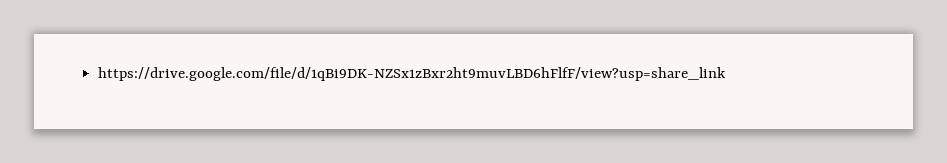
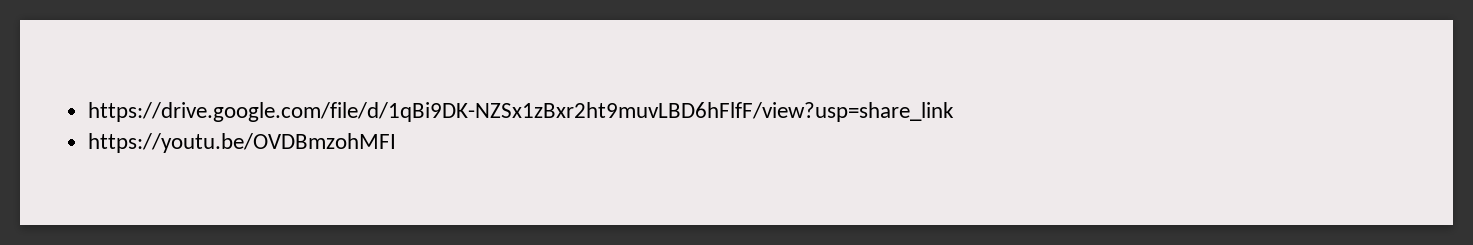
(727, 74) none -> [88,133,397,153] // https://youtu.be/OVDBmzohMFI

